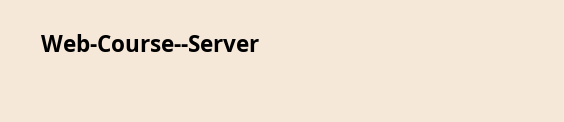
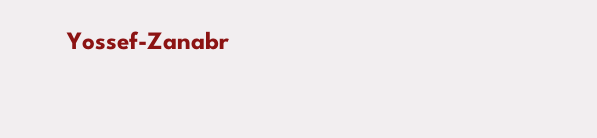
[41,34,259,52] Web-Course--Server -> [66,31,229,50] Yossef-Zanabr

